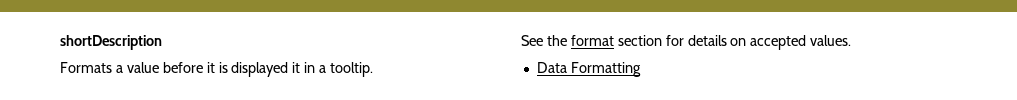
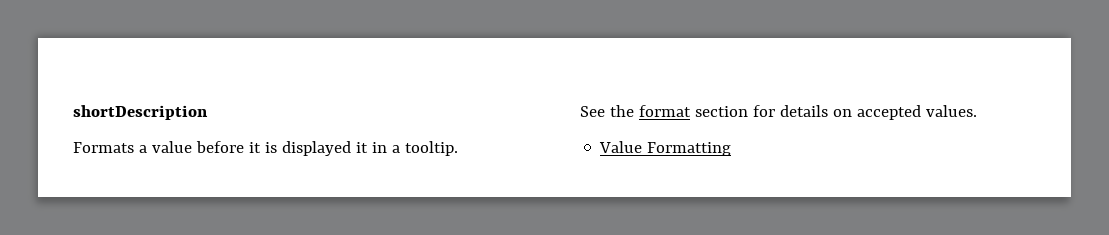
[536,62,567,73] Data -> [599,141,643,153] Value

